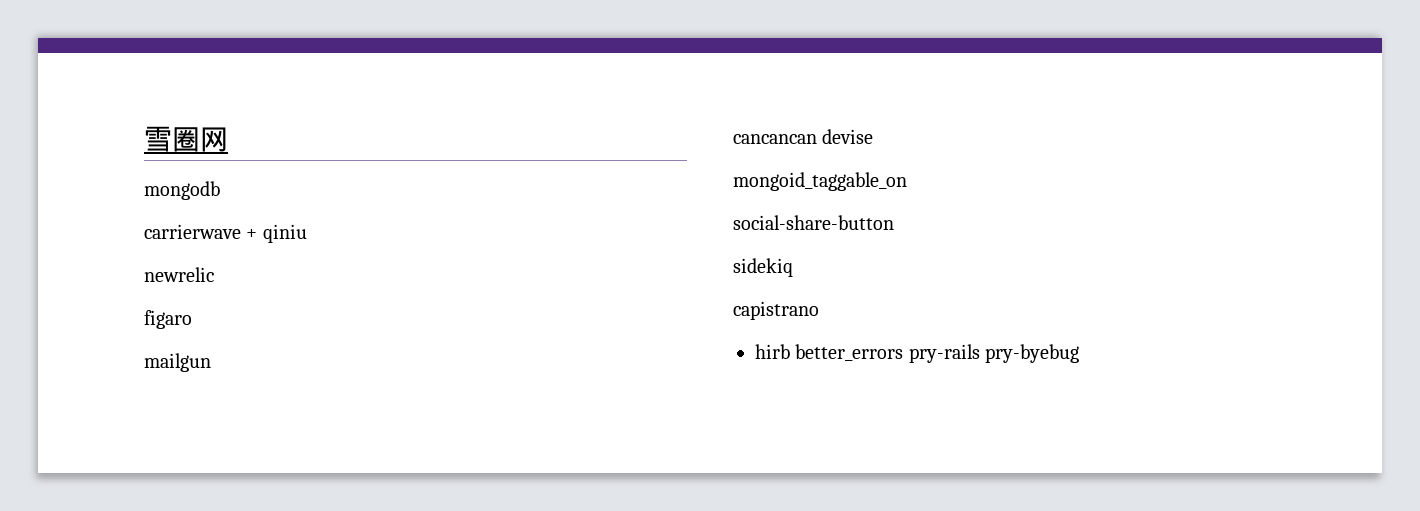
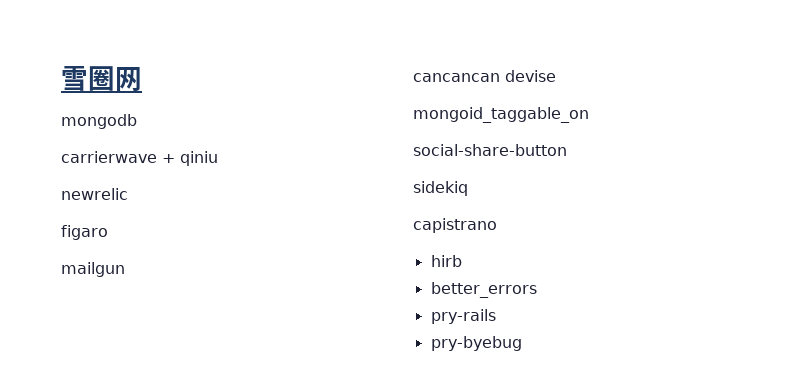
(790, 351) none -> (462, 261) //
(904, 352) none -> (537, 290) //
(980, 353) none -> (496, 316) //

